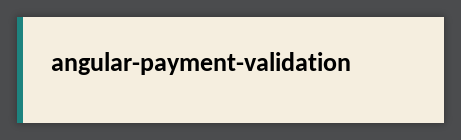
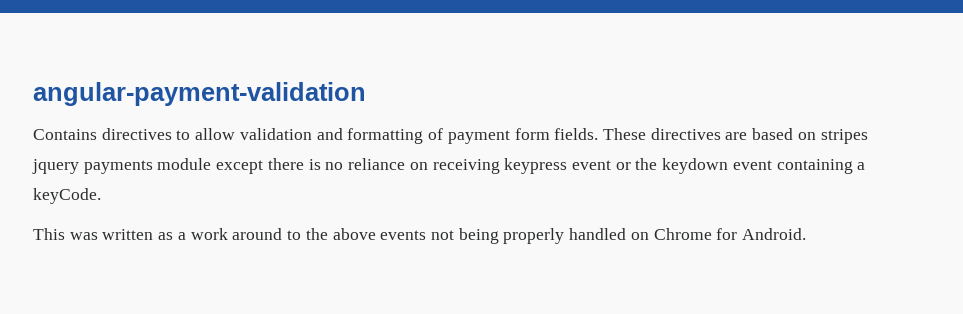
(351, 63) none -> [33,128,868,144] [32,158,866,174] [33,188,101,204] [33,228,807,244] // Contains directives to allow validation and formatting of payment form fields. These directives are based on stripes jquery payments module except there is no reliance on receiving keypress event or the keydown event containing a keyCode. // This was written as a work around to the above events not being properly handled on Chrome for Android.

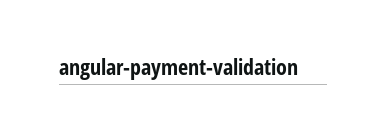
[33,128,868,144] [32,158,866,174] [33,188,101,204] [33,228,807,244] // Contains directives to allow validation and formatting of payment form fields. These directives are based on stripes jquery payments module except there is no reliance on receiving keypress event or the keydown event containing a keyCode. // This was written as a work around to the above events not being properly handled on Chrome for Android. -> (298, 69) none

